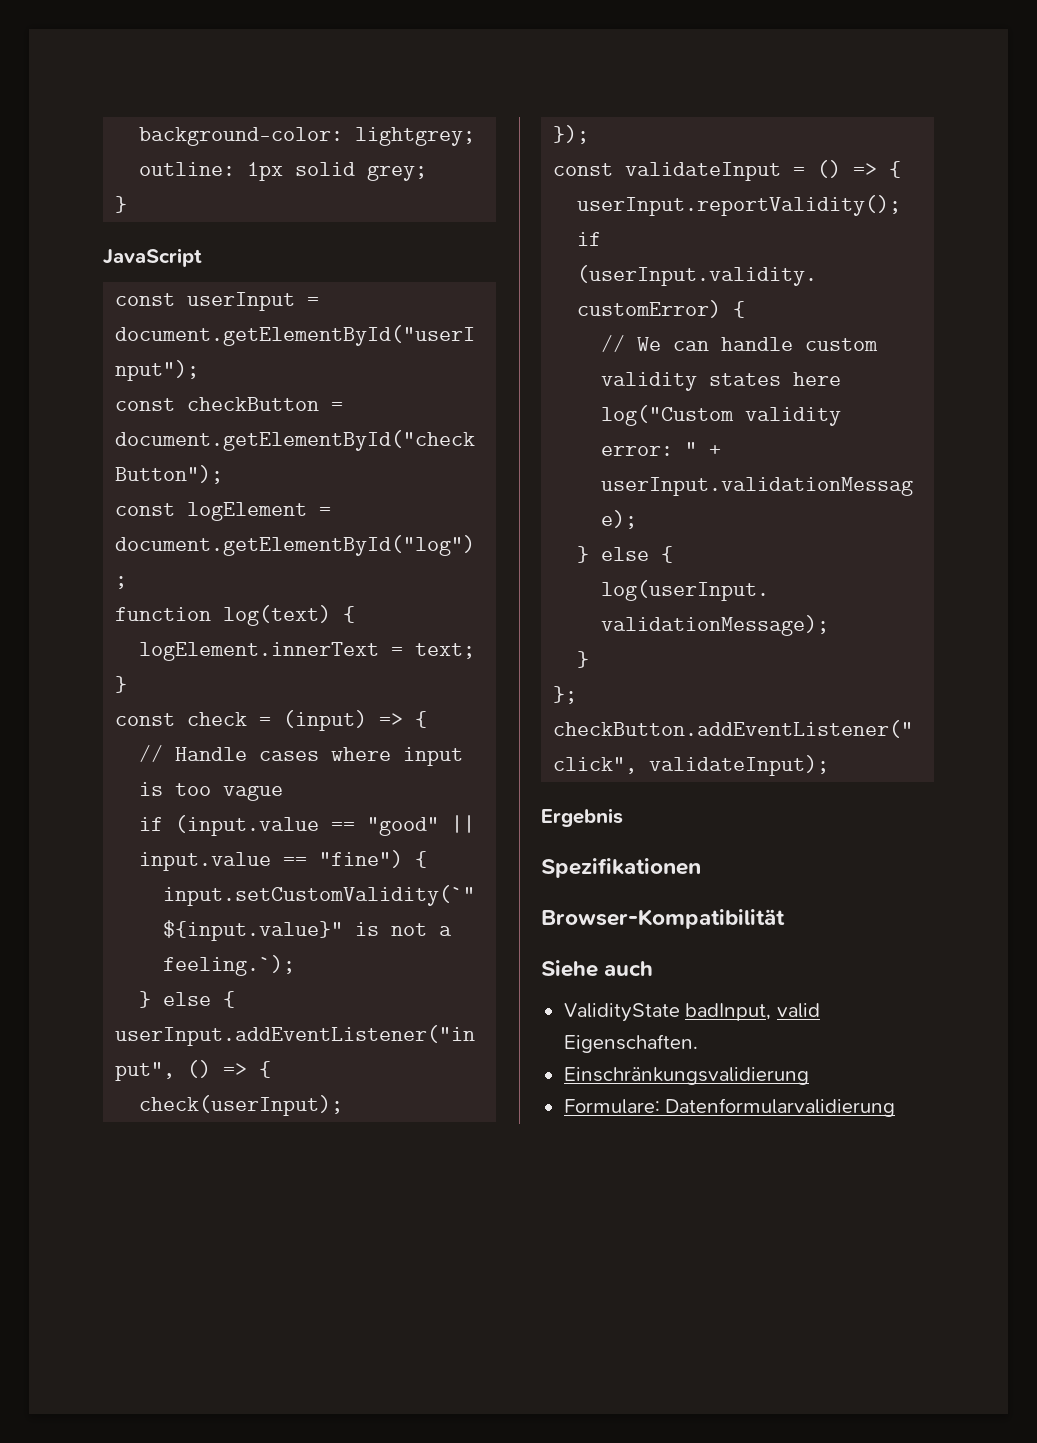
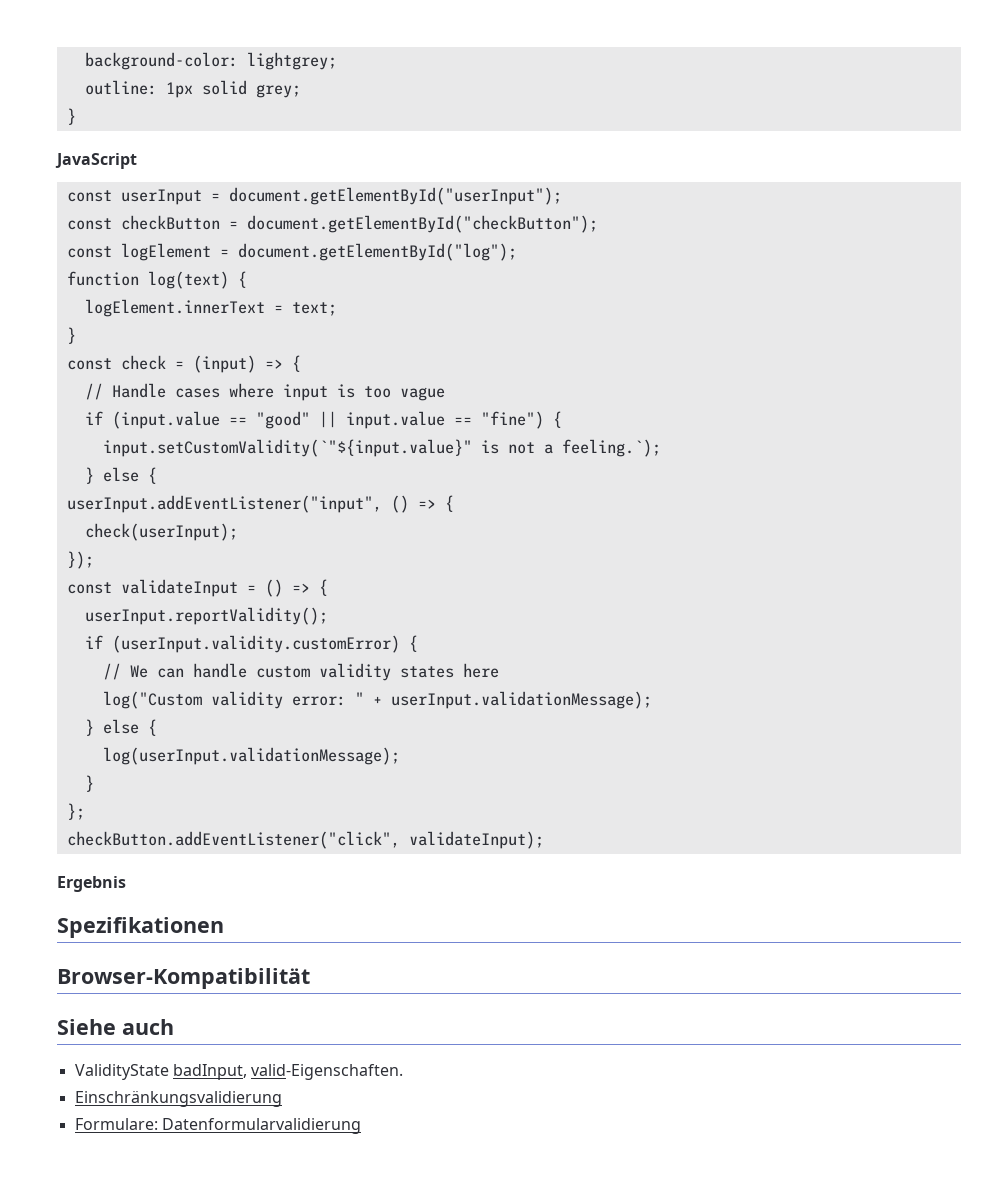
[776,1003,820,1018] [563,1034,698,1053] valid Eigenschaften. -> [251,1064,404,1080] valid-Eigenschaften.

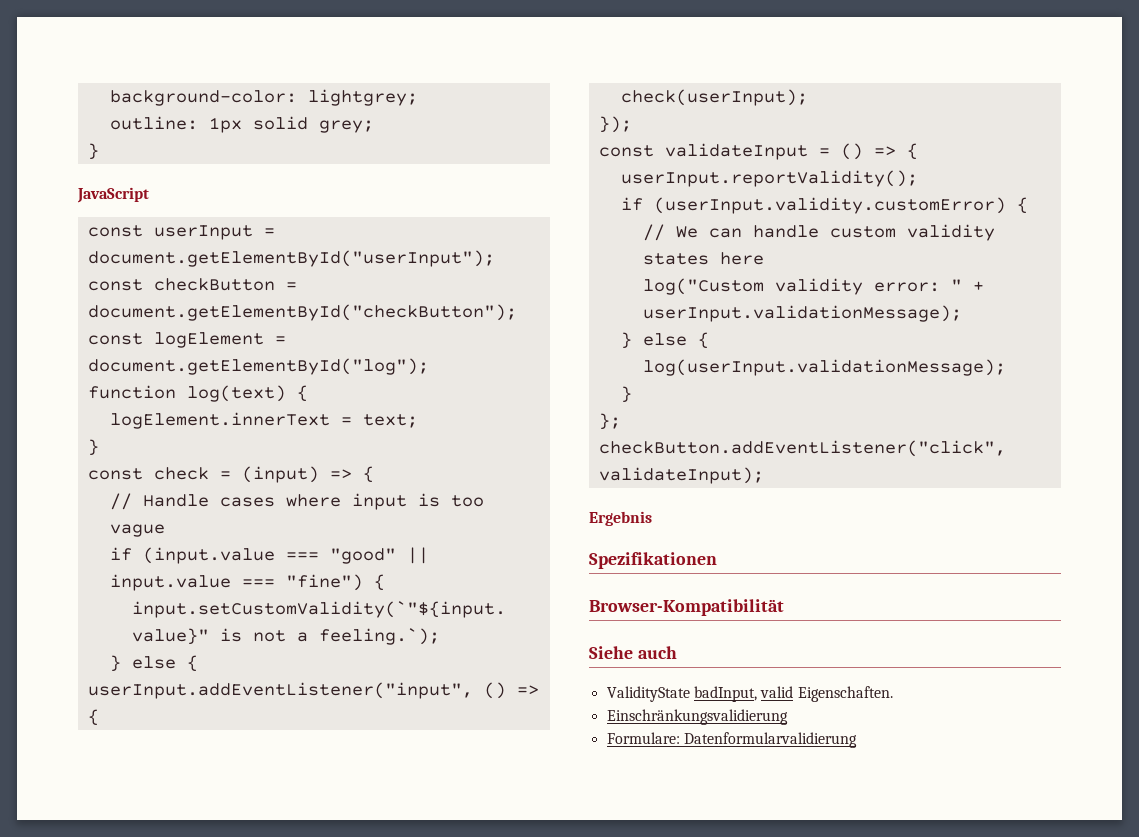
[228,417,247,425] == -> [285,552,319,560] ===
[453,417,472,425] == -> [241,579,275,587] ===
[251,1064,404,1080] valid-Eigenschaften. -> [760,686,893,702] valid Eigenschaften.

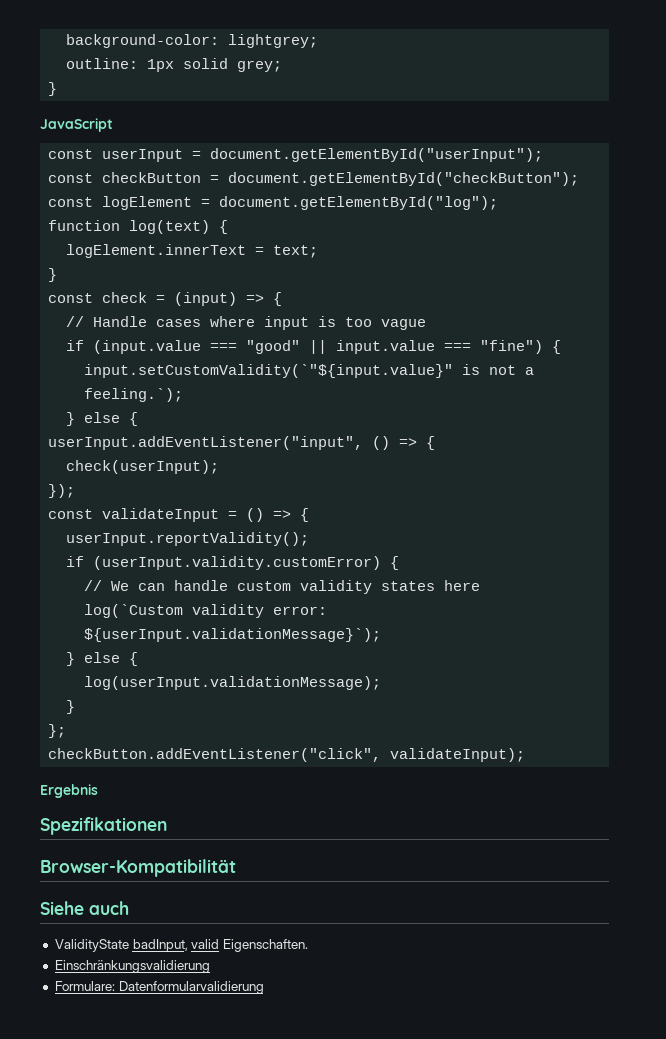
[642,278,764,295] log("Custom -> [84,604,184,618] log(`Custom
[950,279,984,291] [642,305,962,322] " + userInput.validationMessage); -> [84,628,382,642] ${userInput.validationMessage}`);

